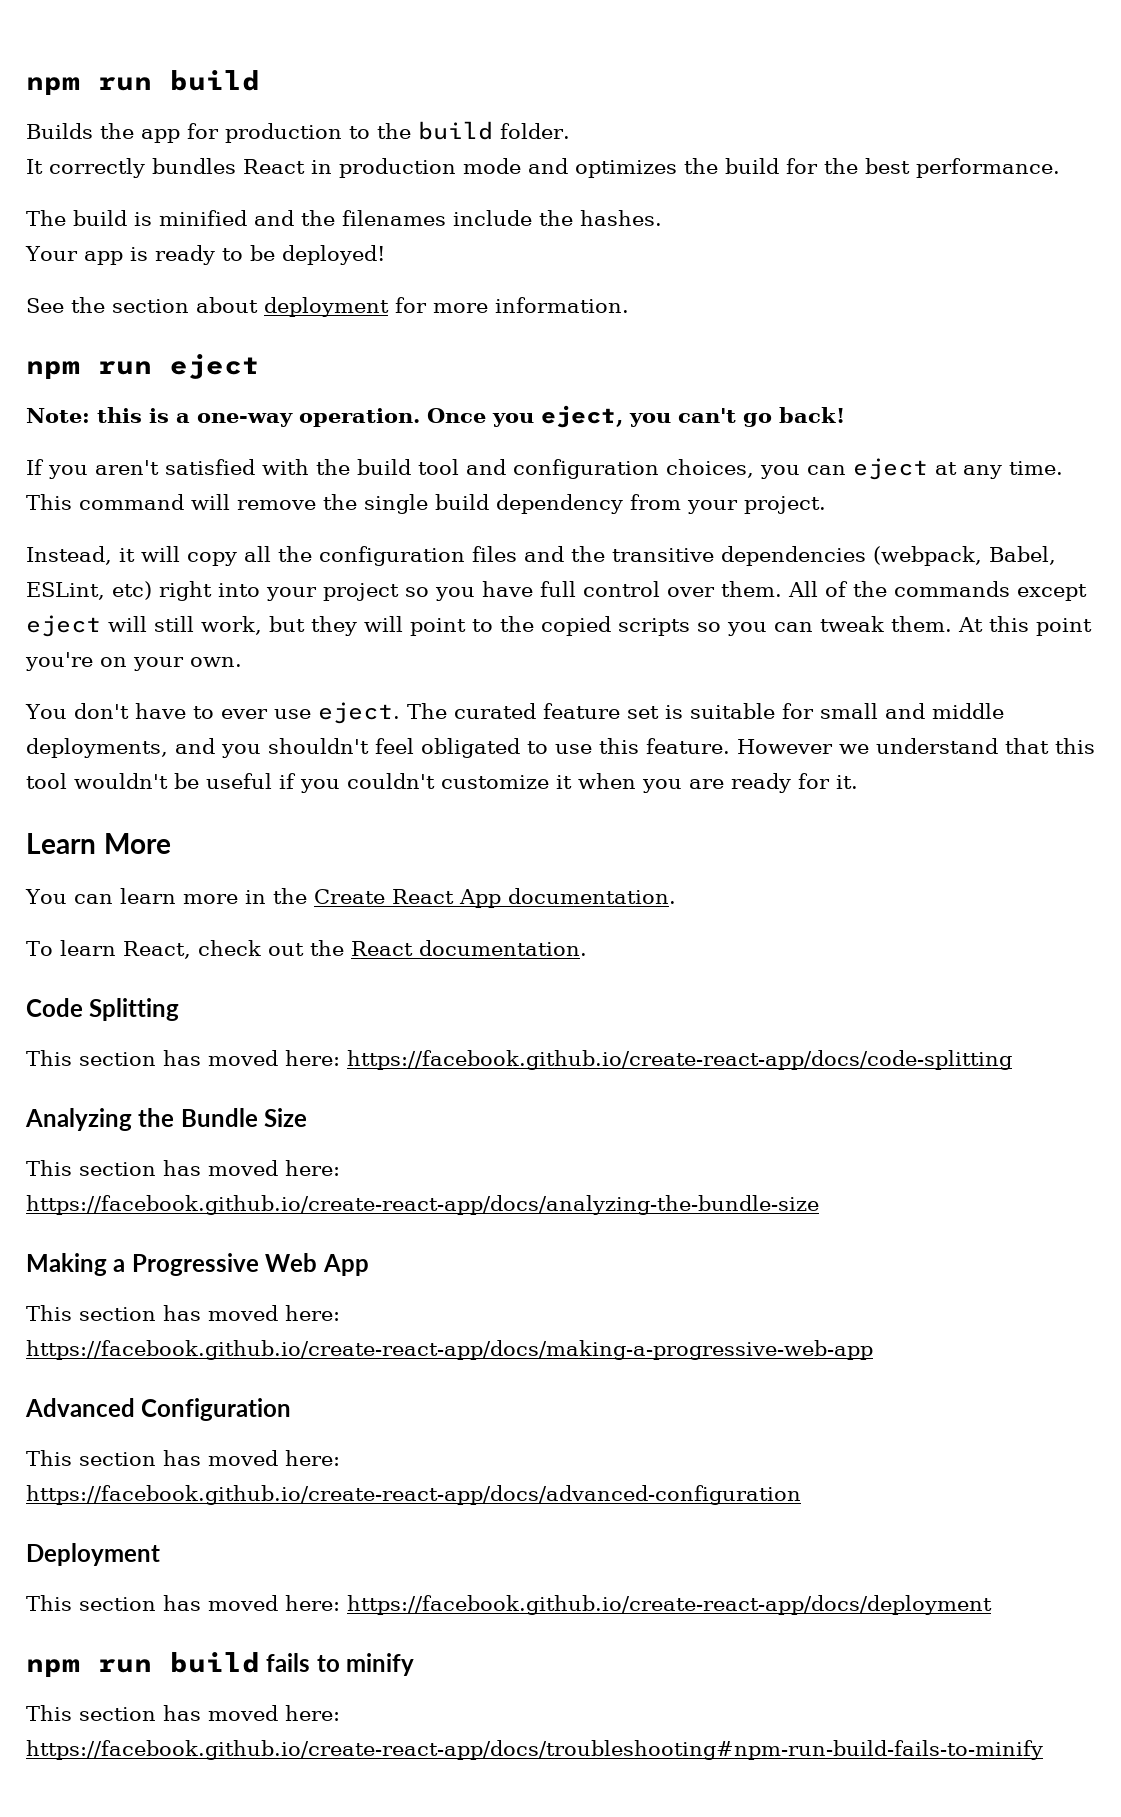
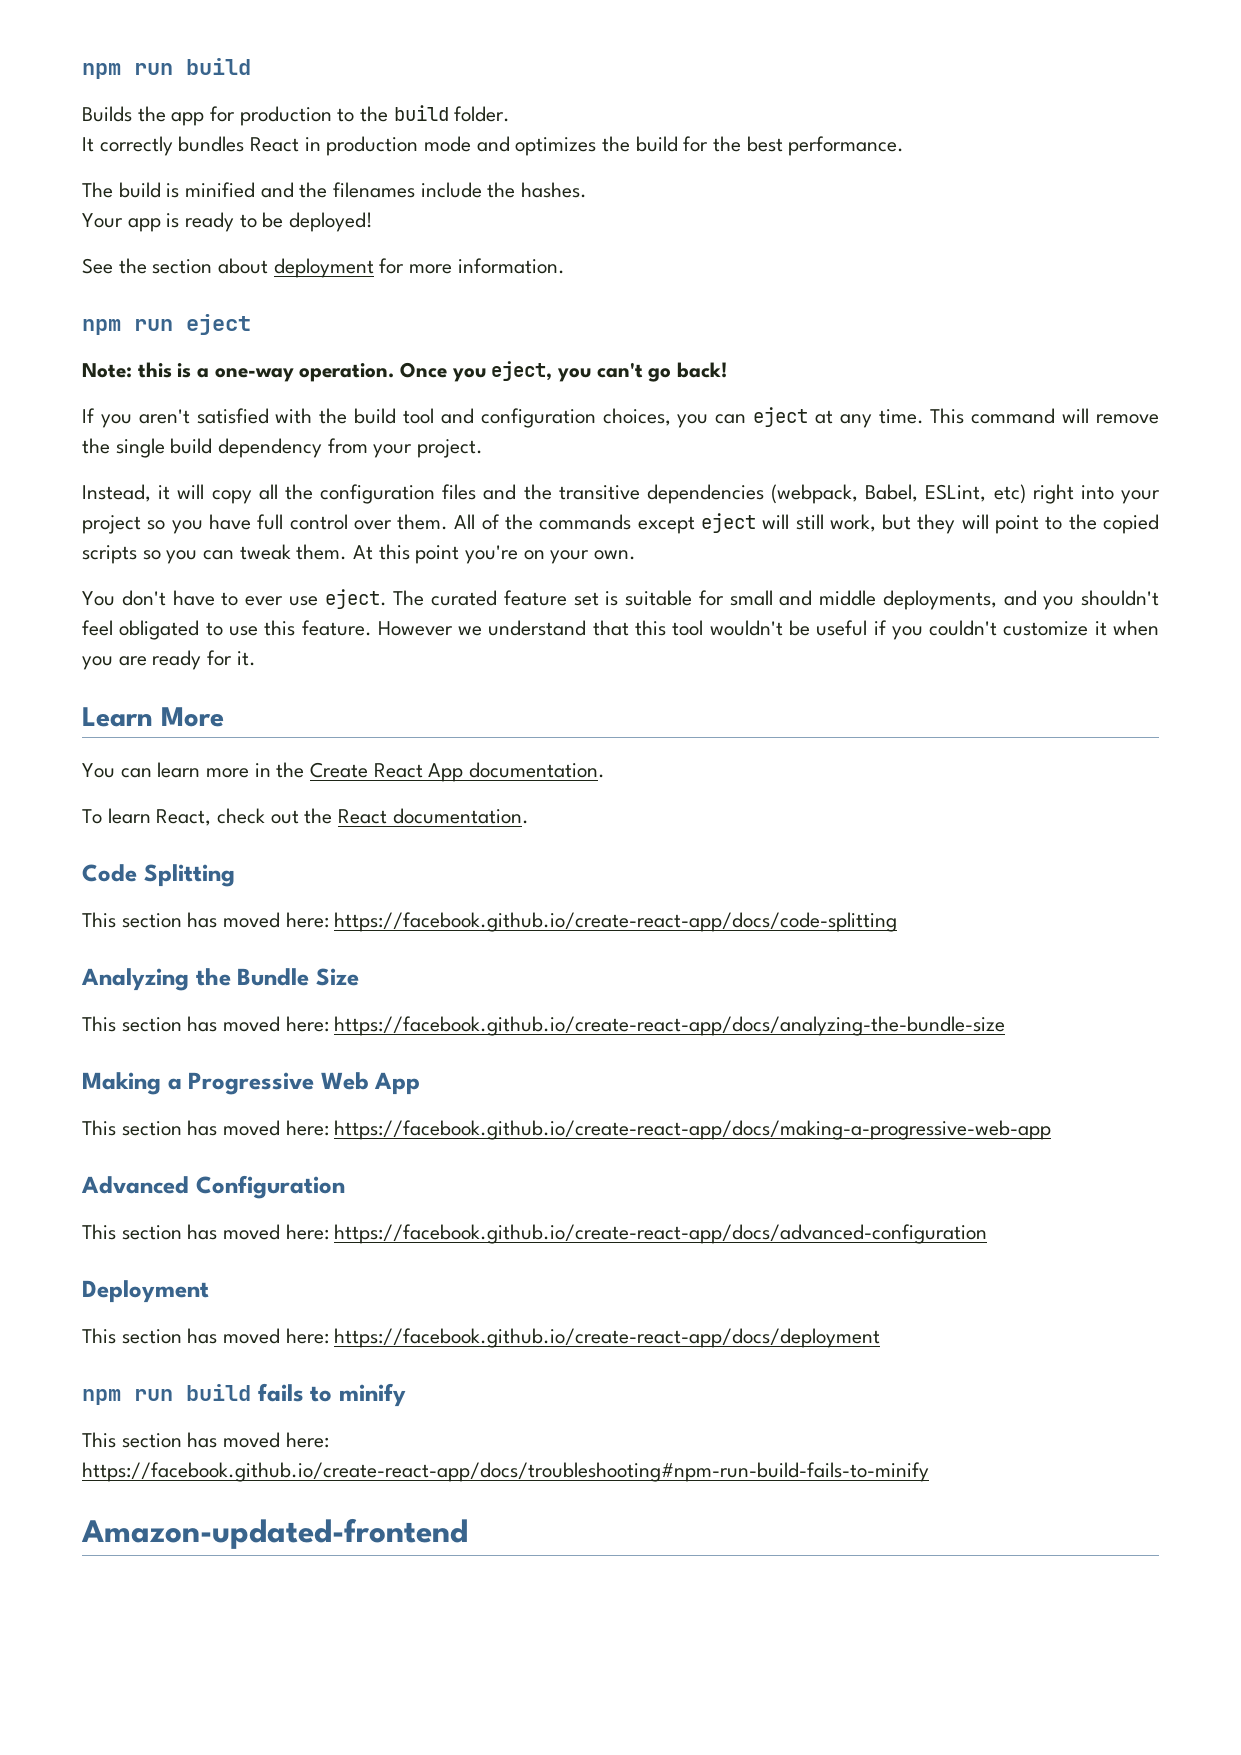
(1043, 1750) none -> [81,1518,468,1549] // Amazon-updated-frontend

